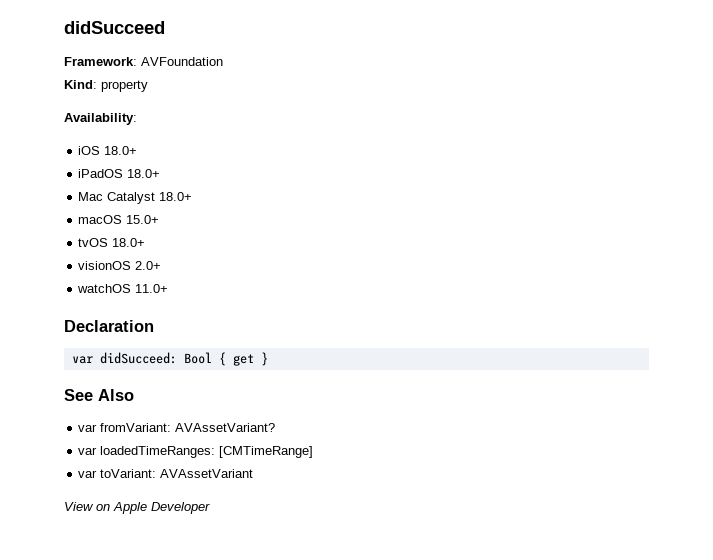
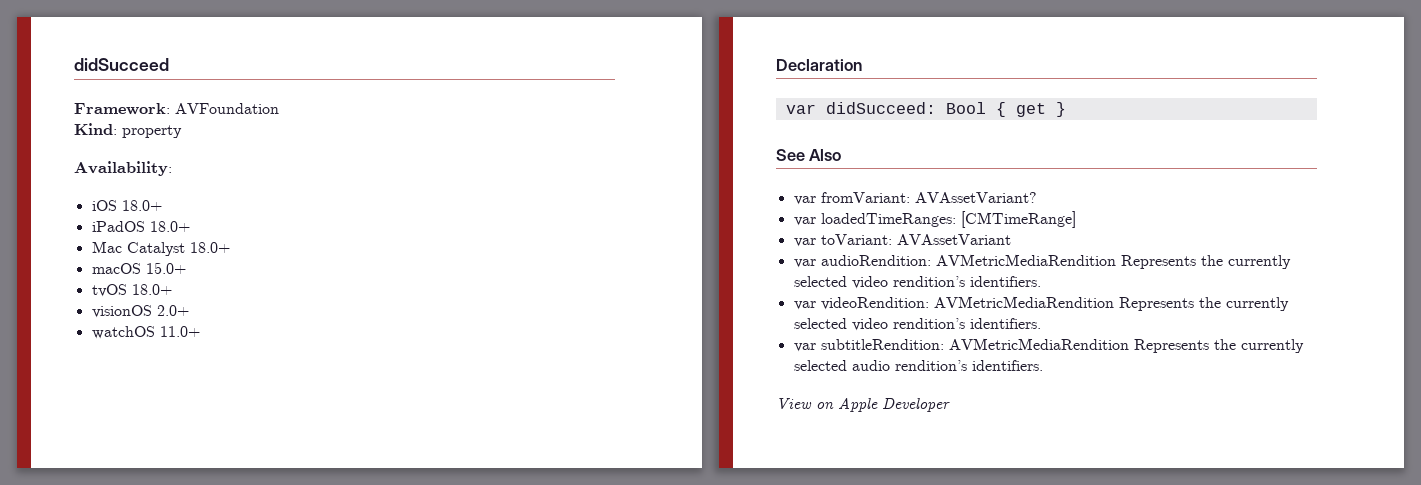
(254, 473) none -> [793,254,1291,269] [793,276,1041,289] [793,296,1289,311] [793,318,1041,331] [793,338,1304,353] [793,360,1043,371] // var audioRendition: AVMetricMediaRendition Represents the currently selected video rendition’s identifiers. // var videoRendition: AVMetricMediaRendition Represents the currently selected video rendition’s identifiers. // var subtitleRendition: AVMetricMediaRendition Represents the currently selected audio rendition’s identifiers.

